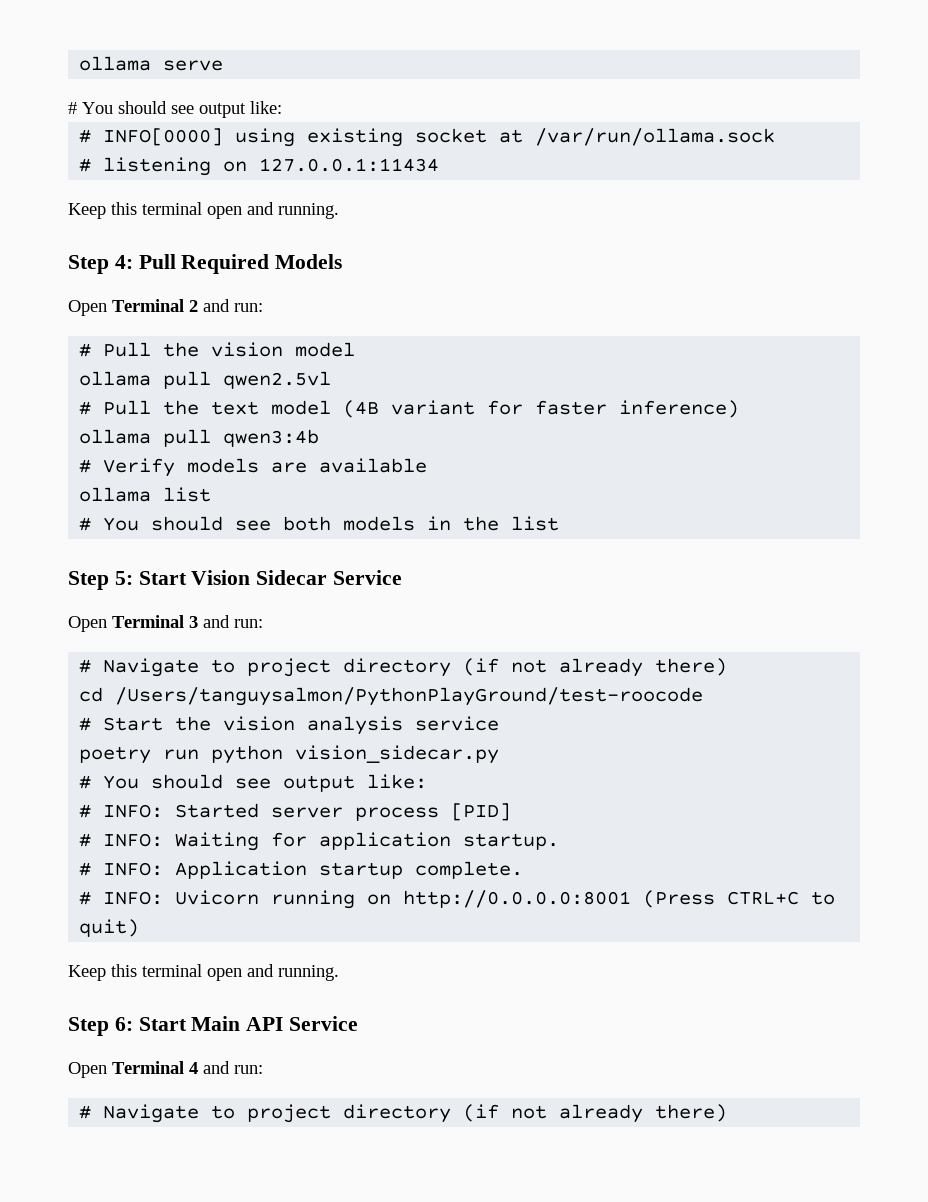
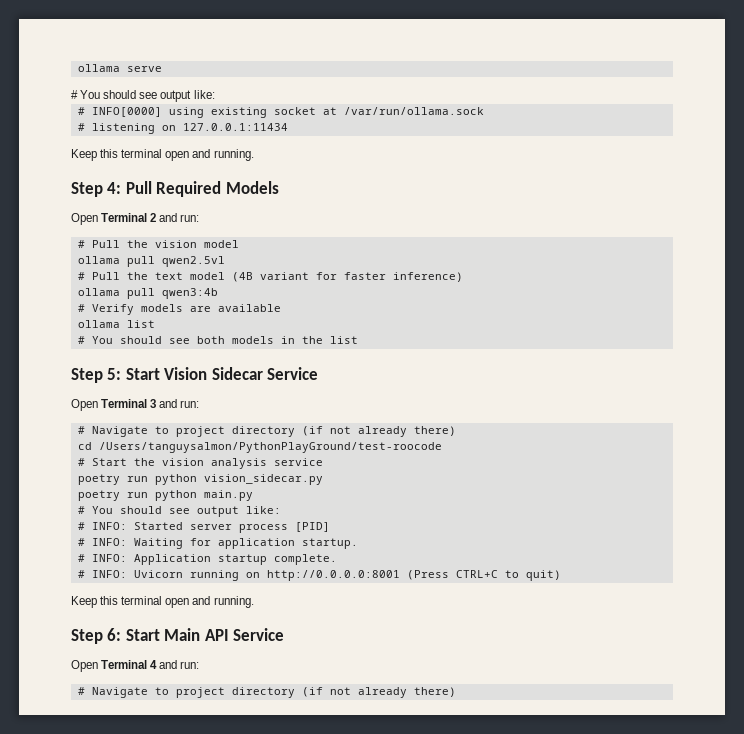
(500, 754) none -> [77,490,253,501] // poetry run python main.py

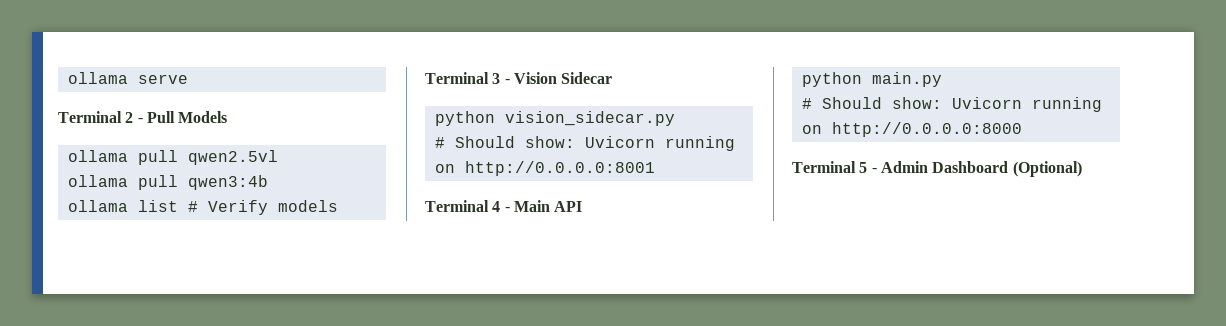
[71,90,215,102] [77,107,484,118] [77,123,288,134] [71,149,254,161] [71,181,279,197] [71,213,200,225] [77,240,239,248] [77,256,225,267] [77,272,463,282] # You should see output like: // # INFO[0000] using existing socket at /var/run/ollama.sock // # listening on 127.0.0.1:11434 // Keep this terminal open and running. // Step 4: Pull Required Models // Open Terminal 2 and run: // # Pull the vision model // ollama pull qwen2.5vl // # Pull the text model (4B variant for faster inference) -> [58,111,228,123] [67,150,278,165] Terminal 2 - Pull Models // ollama pull qwen2.5vl
(218, 293) none -> [67,200,178,212] ollama list
[189,304,281,312] [77,320,155,328] [77,336,358,344] [71,367,319,383] [71,399,200,411] [77,426,456,437] [77,442,442,453] [77,458,323,469] [77,474,323,485] [77,490,253,501] [77,506,281,517] [77,522,330,533] [77,538,358,549] [77,554,337,565] [77,570,561,581] [71,596,254,608] [71,628,285,644] [71,660,200,672] [77,687,456,698] are available // ollama list // # You should see both models in the list // Step 5: Start Vision Sidecar Service // Open Terminal 3 and run: // # Navigate to project directory (if not already there) // cd /Users/tanguysalmon/PythonPlayGround/test-roocode // # Start the vision analysis service // poetry run python vision_sidecar.py // poetry run python main.py // # You should see output like: // # INFO: Started server process [PID] // # INFO: Waiting for application startup. // # INFO: Application startup complete. // # INFO: Uvicorn running on http://0.0.0.0:8001 (Press CTRL+C to quit) // Keep this terminal open and running. // Step 6: Start Main API Service // Open Terminal 4 and run: // # Navigate to project directory (if not already there) -> [425,72,613,84] [434,111,675,126] [434,136,735,151] [434,161,655,176] [425,200,583,212] [801,72,942,87] [801,97,1102,112] [801,122,1022,137] [792,161,1082,177] // Terminal 3 - Vision Sidecar // python vision_sidecar.py // # Should show: Uvicorn running on http://0.0.0.0:8001 // Terminal 4 - Main API // python main.py // # Should show: Uvicorn running on http://0.0.0.0:8000 // Terminal 5 - Admin Dashboard (Optional)

